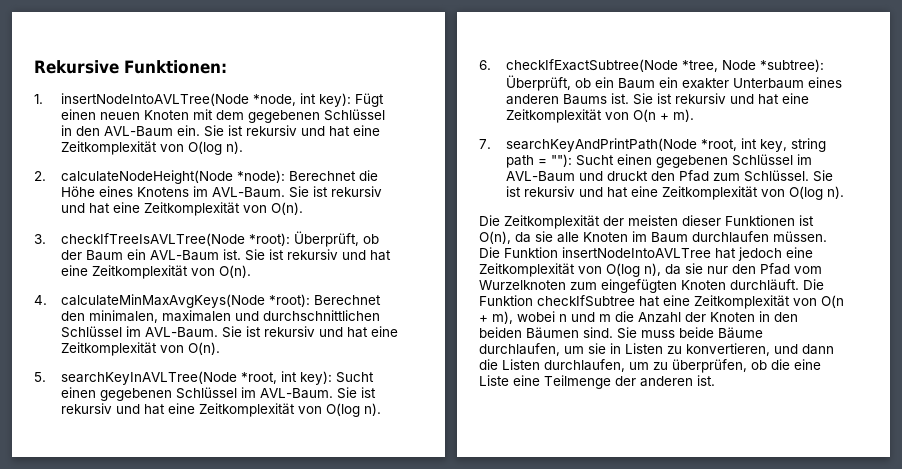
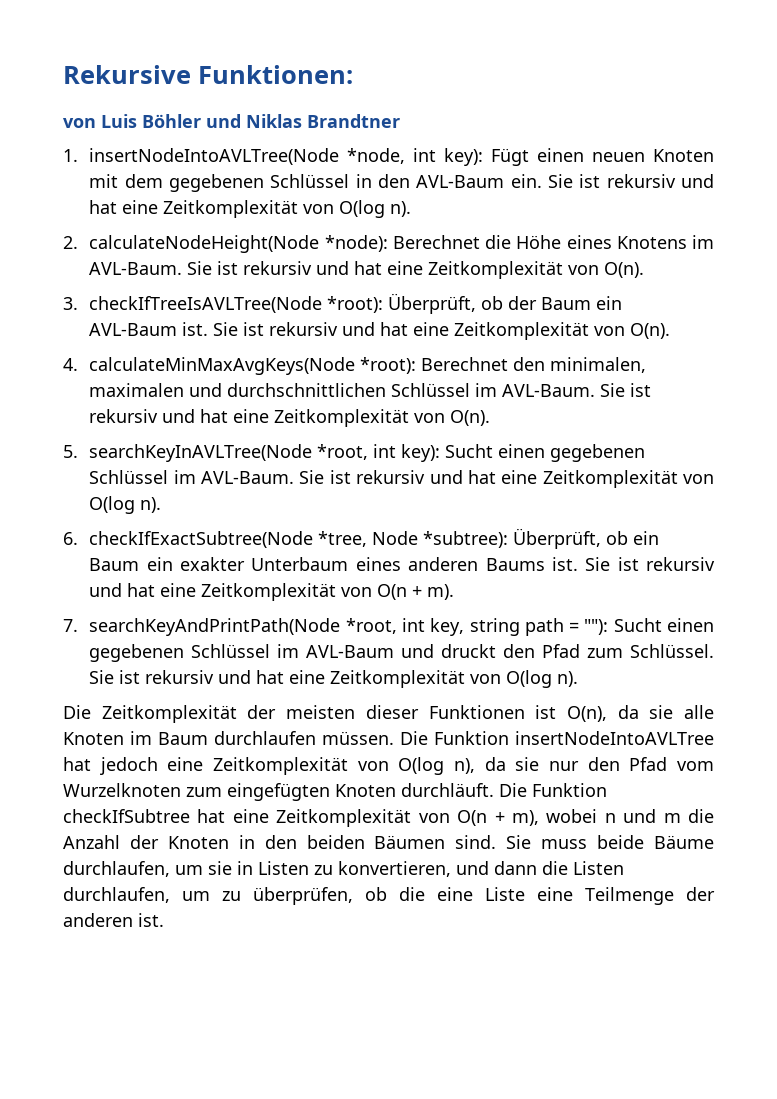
(227, 67) none -> [63,114,400,128] // von Luis Böhler und Niklas Brandtner

